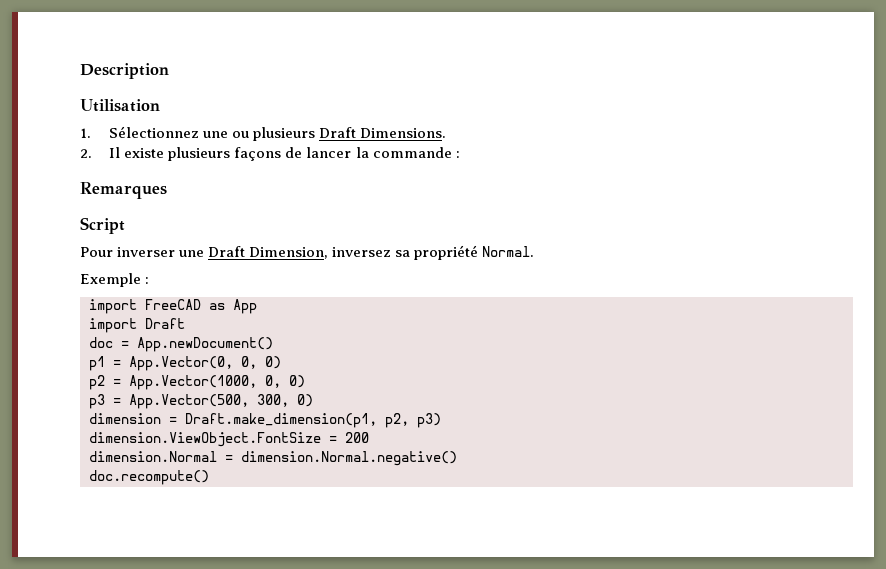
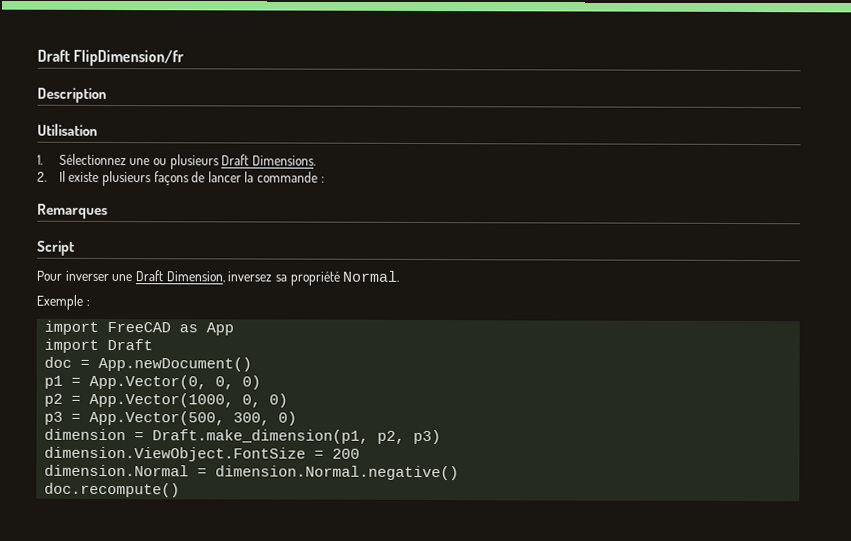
(80, 71) none -> [37,49,185,67] Draft FlipDimension/fr //

